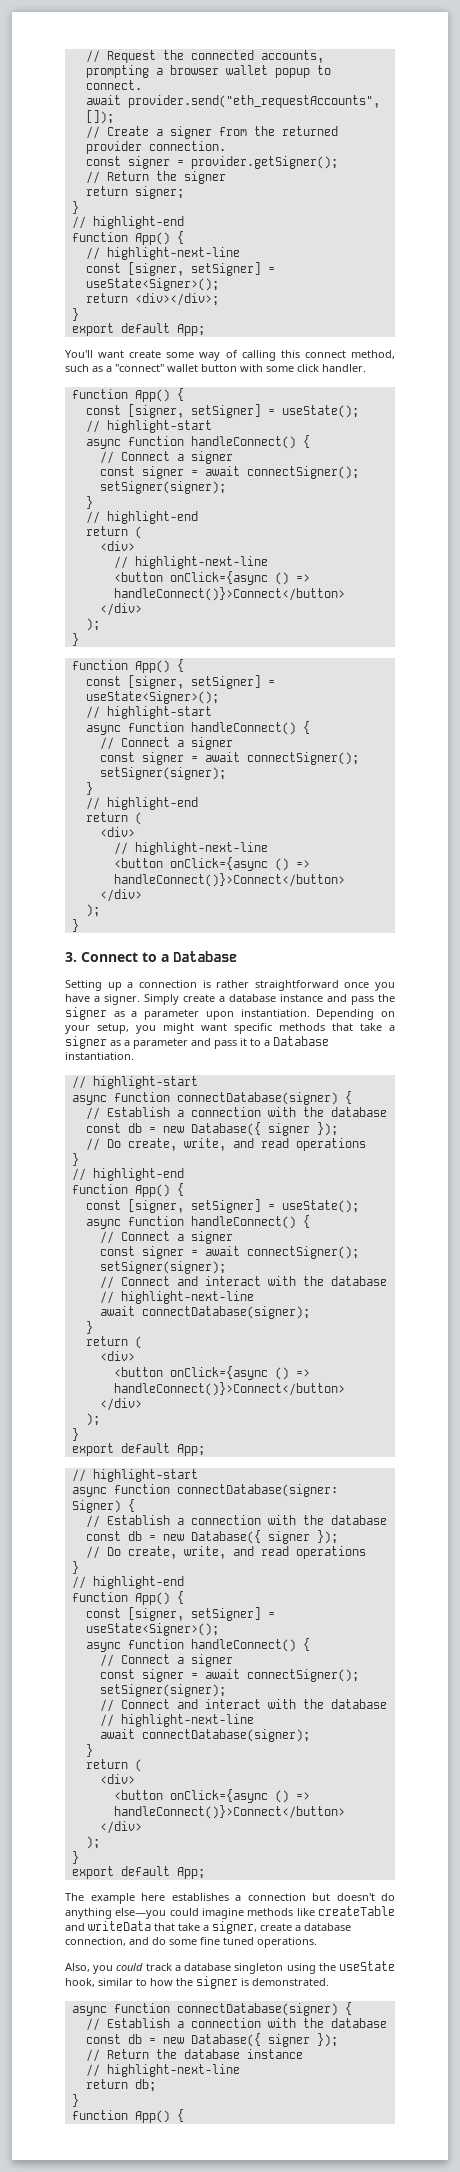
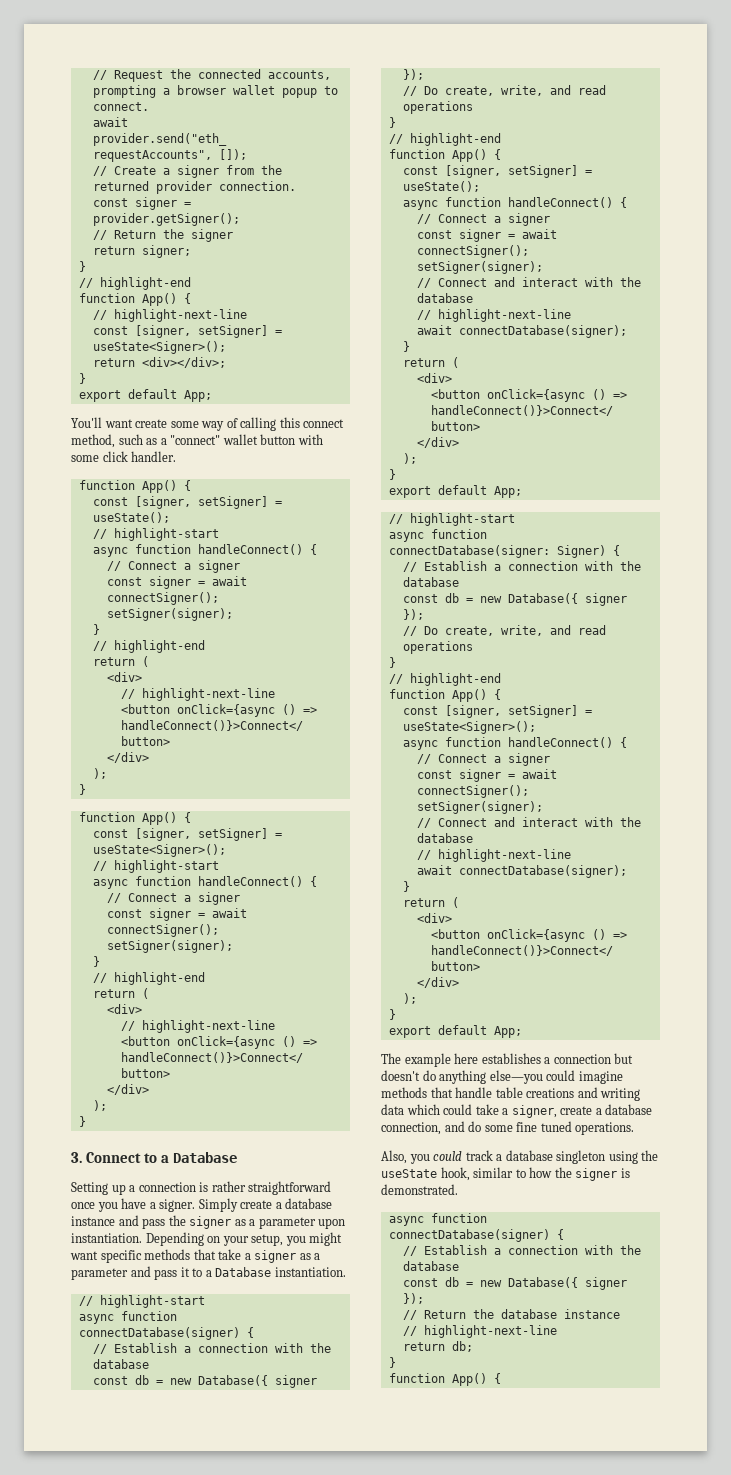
[296,1906,396,1916] [65,1921,175,1931] like createTable and writeData that -> [430,1087,641,1101] [381,1104,473,1115] that handle table creations and writing data which could

